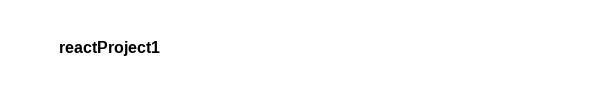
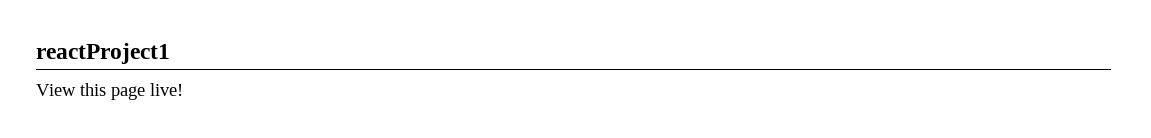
(160, 48) none -> [36,83,183,100] // View this page live!

